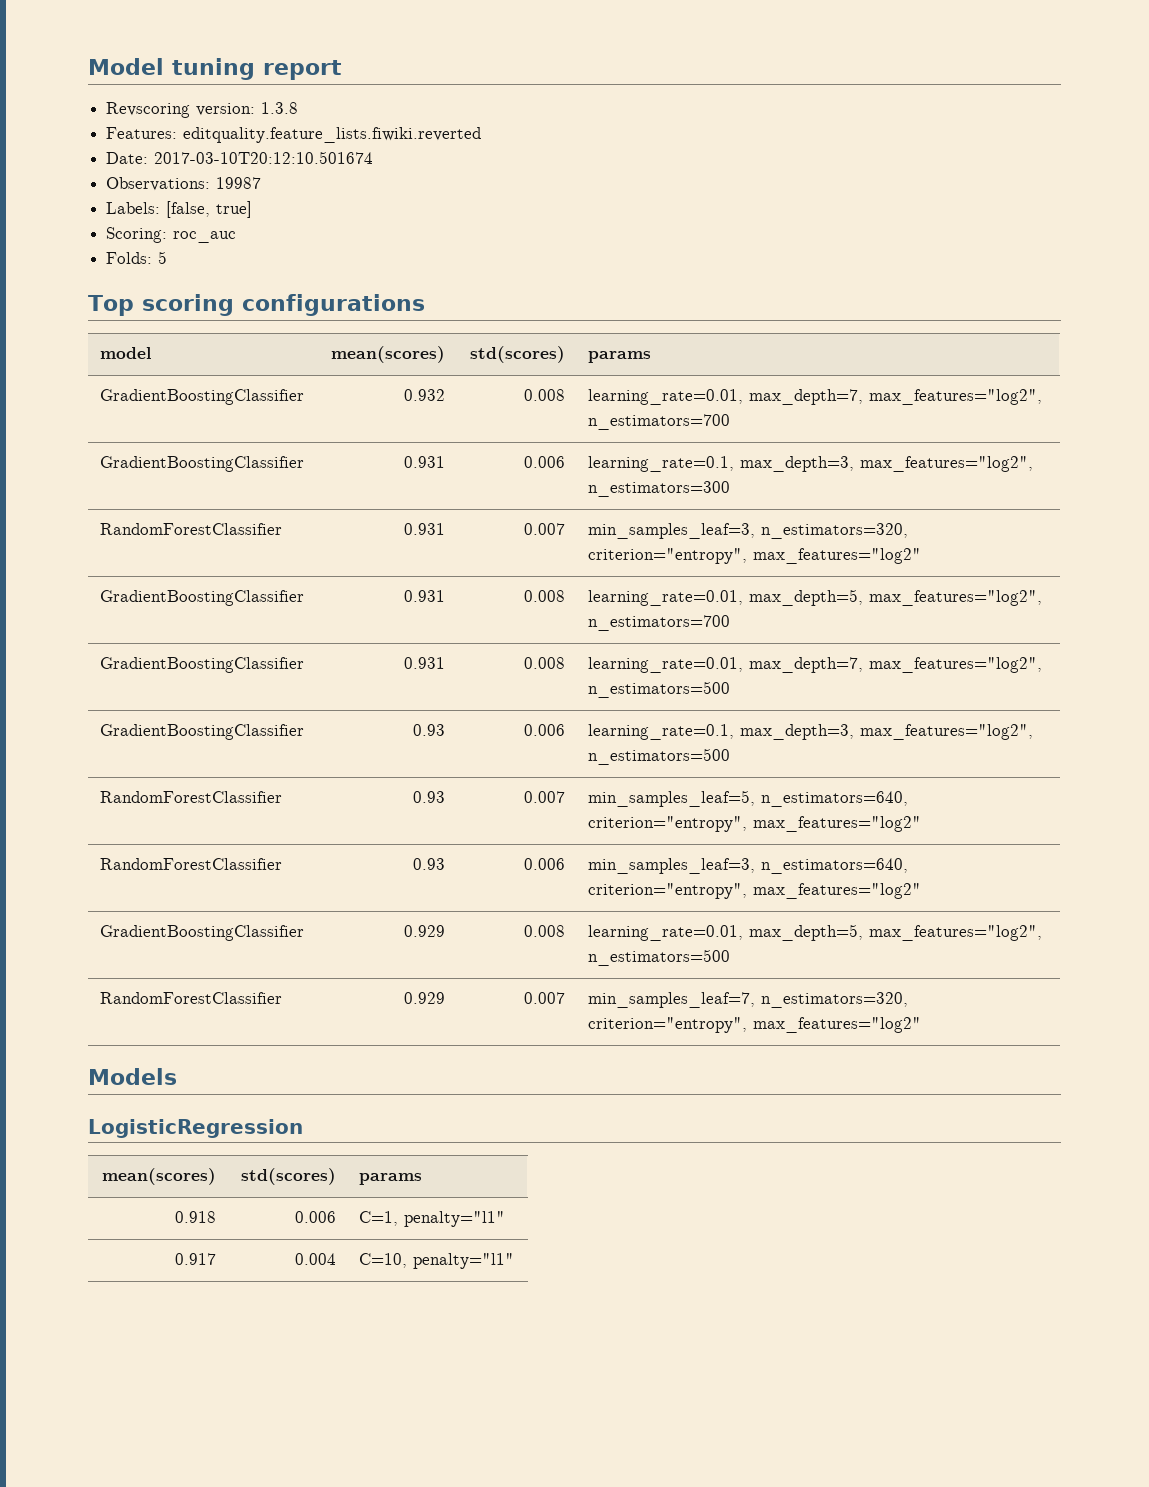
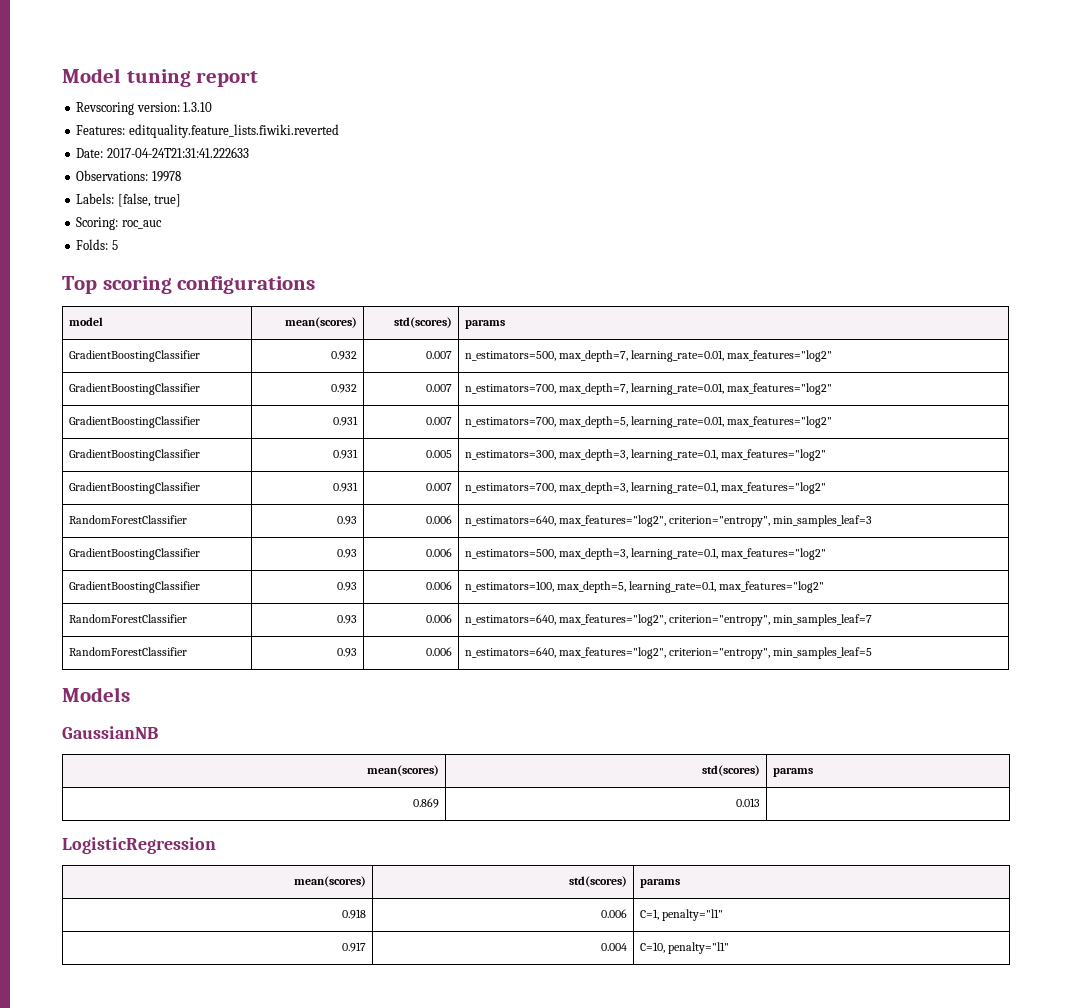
[261,102,299,114] 1.3.8 -> [183,102,213,112] 1.3.10
[154,151,374,164] 2017-03-10T20:12:10.501674 -> [106,147,249,158] 2017-04-24T21:31:41.222633
[216,177,262,189] 19987 -> [151,171,181,182] 19978
[523,389,565,401] [588,389,1043,405] [588,414,731,430] [100,456,305,472] [403,456,445,468] [523,456,565,468] [588,456,1034,472] [588,481,731,497] [100,523,283,535] [403,523,445,535] [523,523,565,535] [588,523,909,539] [588,548,922,564] [100,590,305,606] [403,590,445,602] [523,590,565,602] [588,589,1043,606] [588,615,731,631] [100,657,305,673] [403,657,445,669] [523,657,565,669] [588,657,1043,673] [588,681,731,698] [100,724,305,740] [412,724,445,736] [523,724,565,736] [588,724,1034,740] [588,748,731,765] [100,791,283,803] [412,791,445,803] [523,791,565,803] [588,790,909,807] [588,816,922,832] [100,858,283,870] [412,858,445,870] [523,858,565,870] [588,858,909,874] [588,883,922,899] [100,925,305,941] [403,925,445,937] [523,925,565,937] [588,924,1043,941] [588,949,731,966] [100,992,283,1004] [403,992,445,1004] [523,992,565,1004] [588,992,909,1008] [588,1017,922,1033] [88,1068,177,1085] 0.008 | learning_rate=0.01, max_depth=7, max_features="log2", n_estimators=700 // GradientBoostingClassifier | 0.931 | 0.006 | learning_rate=0.1, max_depth=3, max_features="log2", n_estimators=300 // RandomForestClassifier | 0.931 | 0.007 | min_samples_leaf=3, n_estimators=320, criterion="entropy", max_features="log2" // GradientBoostingClassifier | 0.931 | 0.008 | learning_rate=0.01, max_depth=5, max_features="log2", n_estimators=700 // GradientBoostingClassifier | 0.931 | 0.008 | learning_rate=0.01, max_depth=7, max_features="log2", n_estimators=500 // GradientBoostingClassifier | 0.93 | 0.006 | learning_rate=0.1, max_depth=3, max_features="log2", n_estimators=500 // RandomForestClassifier | 0.93 | 0.007 | min_samples_leaf=5, n_estimators=640, criterion="entropy", max_features="log2" // RandomForestClassifier | 0.93 | 0.006 | min_samples_leaf=3, n_estimators=640, criterion="entropy", max_features="log2" // GradientBoostingClassifier | 0.929 | 0.008 | learning_rate=0.01, max_depth=5, max_features="log2", n_estimators=500 // RandomForestClassifier | 0.929 | 0.007 | min_samples_leaf=7, n_estimators=320, criterion="entropy", max_features="log2" // Models -> [425,351,452,359] [465,350,833,362] [69,383,201,395] [330,384,357,393] [425,384,452,392] [465,383,833,395] [69,416,201,428] [332,416,358,426] [425,417,452,425] [465,416,833,428] [69,449,201,461] [332,449,358,459] [425,450,452,458] [465,449,827,461] [69,482,201,494] [332,482,358,492] [425,483,452,491] [465,482,827,494] [69,515,188,524] [336,516,357,525] [425,515,452,524] [465,515,873,527] [69,548,201,560] [336,549,357,558] [425,548,452,557] [465,548,827,560] [69,581,201,593] [336,582,357,591] [425,581,452,590] [465,581,825,593] [69,614,188,623] [336,615,357,624] [425,614,452,623] [465,614,873,626] [69,647,188,656] [336,648,357,657] [425,647,452,656] [465,647,873,659] [62,687,130,702] [62,726,158,739] [366,765,439,776] [701,765,760,776] [773,767,814,777] [412,798,439,808] [735,798,760,807] 0.007 | n_estimators=500, max_depth=7, learning_rate=0.01, max_features="log2" // GradientBoostingClassifier | 0.932 | 0.007 | n_estimators=700, max_depth=7, learning_rate=0.01, max_features="log2" // GradientBoostingClassifier | 0.931 | 0.007 | n_estimators=700, max_depth=5, learning_rate=0.01, max_features="log2" // GradientBoostingClassifier | 0.931 | 0.005 | n_estimators=300, max_depth=3, learning_rate=0.1, max_features="log2" // GradientBoostingClassifier | 0.931 | 0.007 | n_estimators=700, max_depth=3, learning_rate=0.1, max_features="log2" // RandomForestClassifier | 0.93 | 0.006 | n_estimators=640, max_features="log2", criterion="entropy", min_samples_leaf=3 // GradientBoostingClassifier | 0.93 | 0.006 | n_estimators=500, max_depth=3, learning_rate=0.1, max_features="log2" // GradientBoostingClassifier | 0.93 | 0.006 | n_estimators=100, max_depth=5, learning_rate=0.1, max_features="log2" // RandomForestClassifier | 0.93 | 0.006 | n_estimators=640, max_features="log2", criterion="entropy", min_samples_leaf=7 // RandomForestClassifier | 0.93 | 0.006 | n_estimators=640, max_features="log2", criterion="entropy", min_samples_leaf=5 // Models // GaussianNB // mean(scores) | std(scores) | params // 0.869 | 0.013 |

